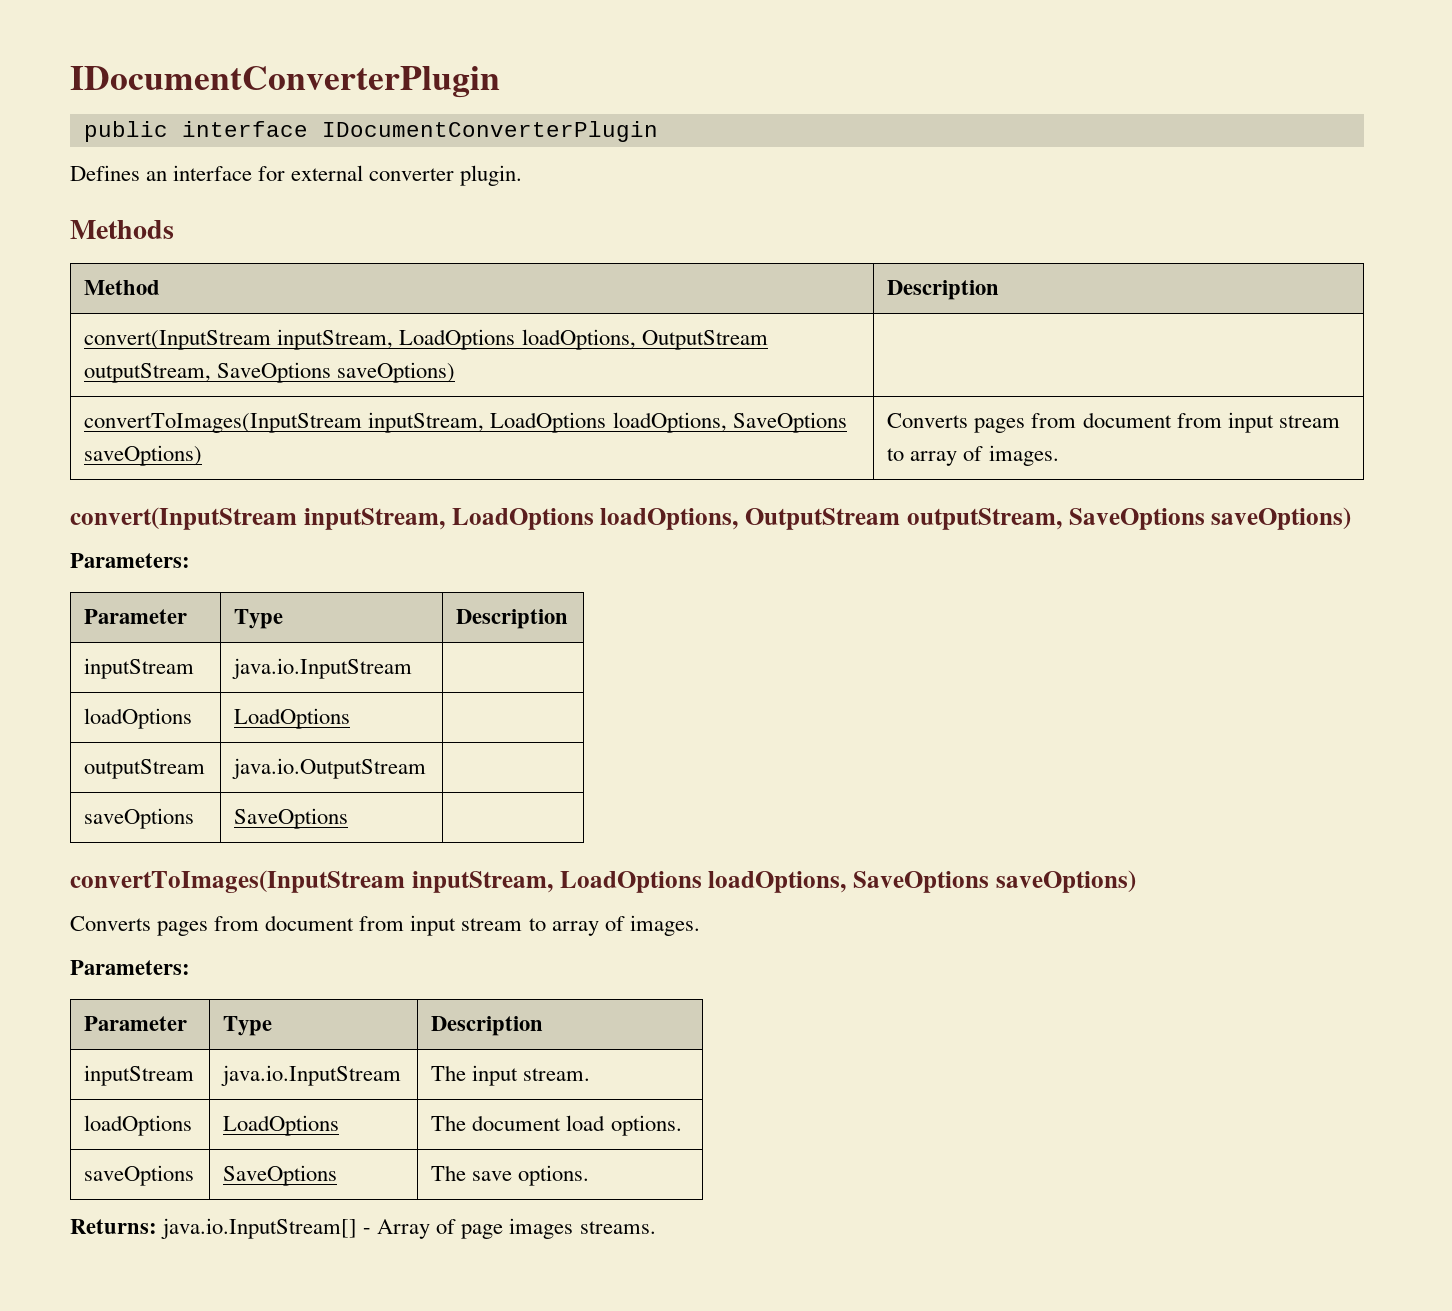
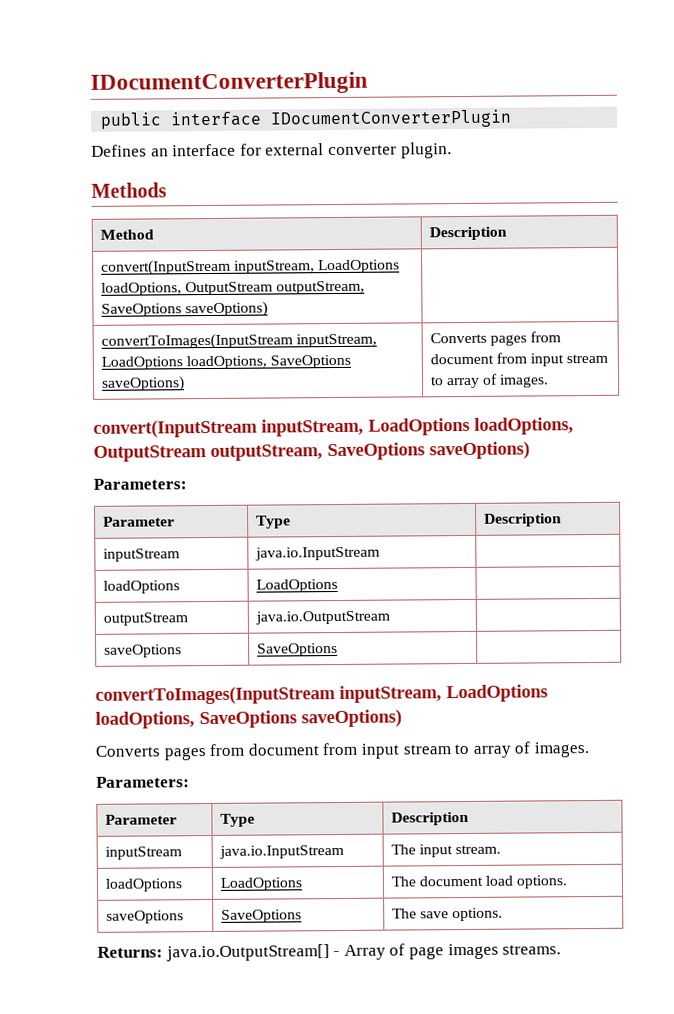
[161,1218,358,1239] java.io.InputStream[] -> [165,944,330,962] java.io.OutputStream[]

